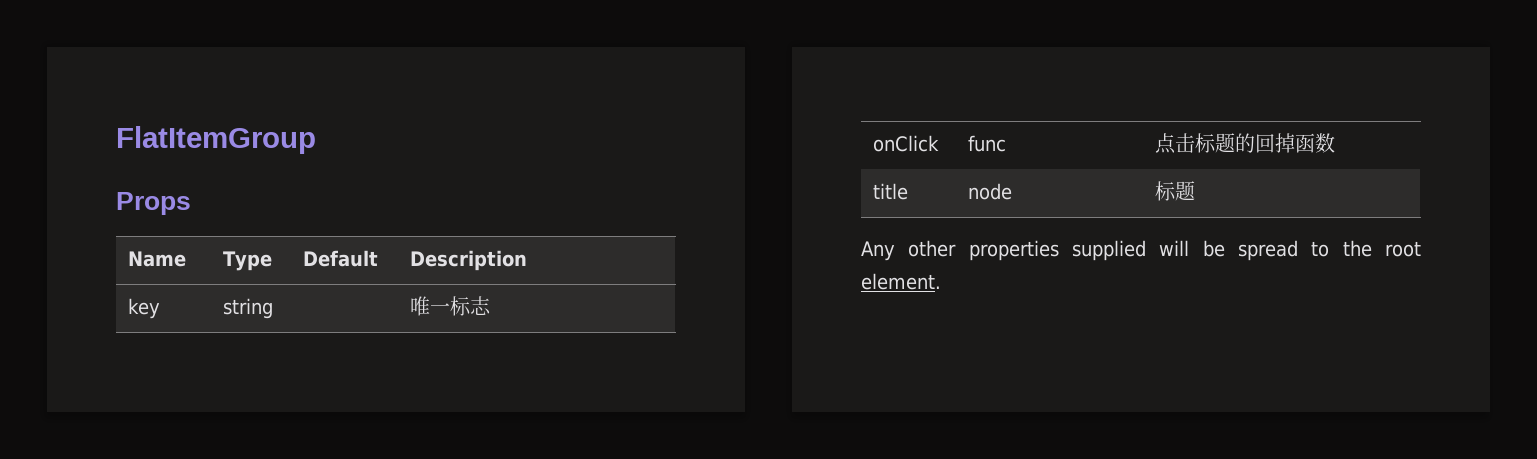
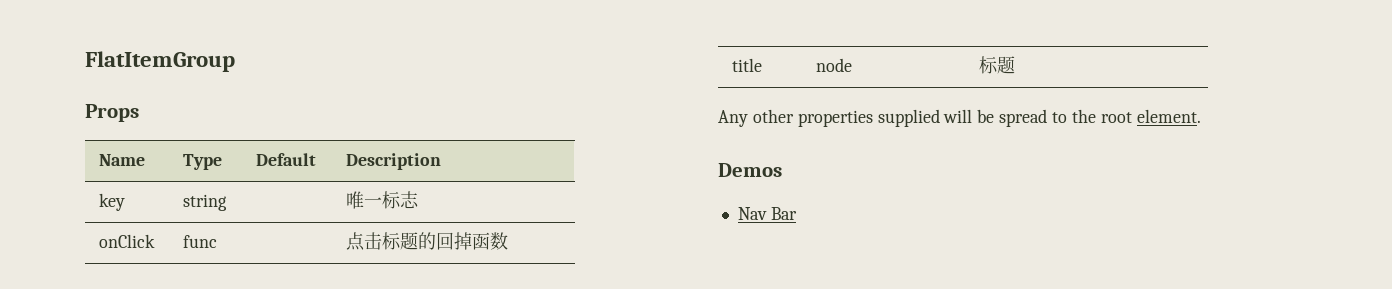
(941, 281) none -> [718,163,782,177] [737,207,797,220] // Demos // Nav Bar

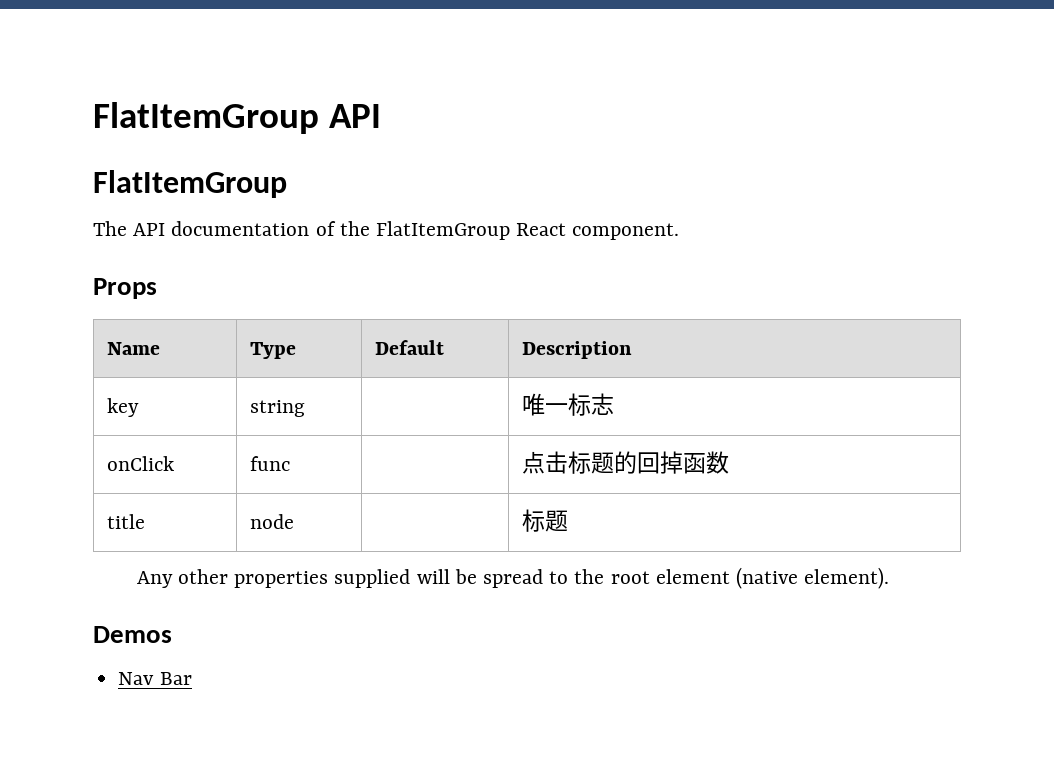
[85,51,235,72] FlatItemGroup -> [93,102,381,134] [93,170,287,198] [93,221,680,240] FlatItemGroup API // FlatItemGroup // The API documentation of the FlatItemGroup React component.
[1136,109,1201,123] element. -> [655,567,890,589] element (native element).

